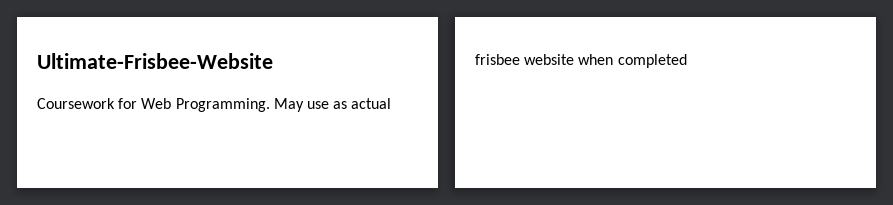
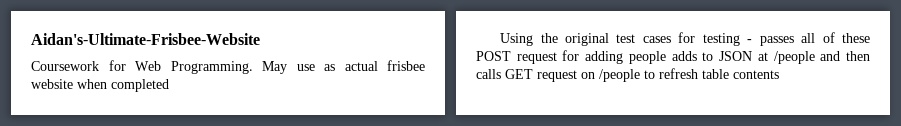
[37,53,273,69] Ultimate-Frisbee-Website -> [31,33,260,45] Aidan's-Ultimate-Frisbee-Website
(687, 61) none -> [500,32,871,46] [476,50,870,64] [476,68,779,82] // Using the original test cases for testing - passes all of these POST request for adding people adds to JSON at /people and then calls GET request on /people to refresh table contents

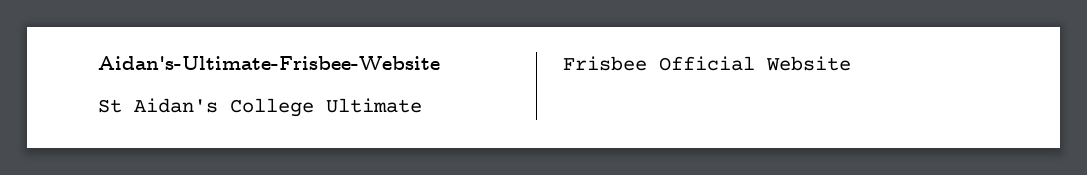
[31,60,425,74] [31,79,169,92] [500,32,871,46] [476,50,870,64] [476,68,779,82] Coursework for Web Programming. May use as actual frisbee website when completed // Using the original test cases for testing - passes all of these POST request for adding people adds to JSON at /people and then calls GET request on /people to refresh table contents -> [98,98,422,117] [563,56,851,71] St Aidan's College Ultimate Frisbee Official Website

